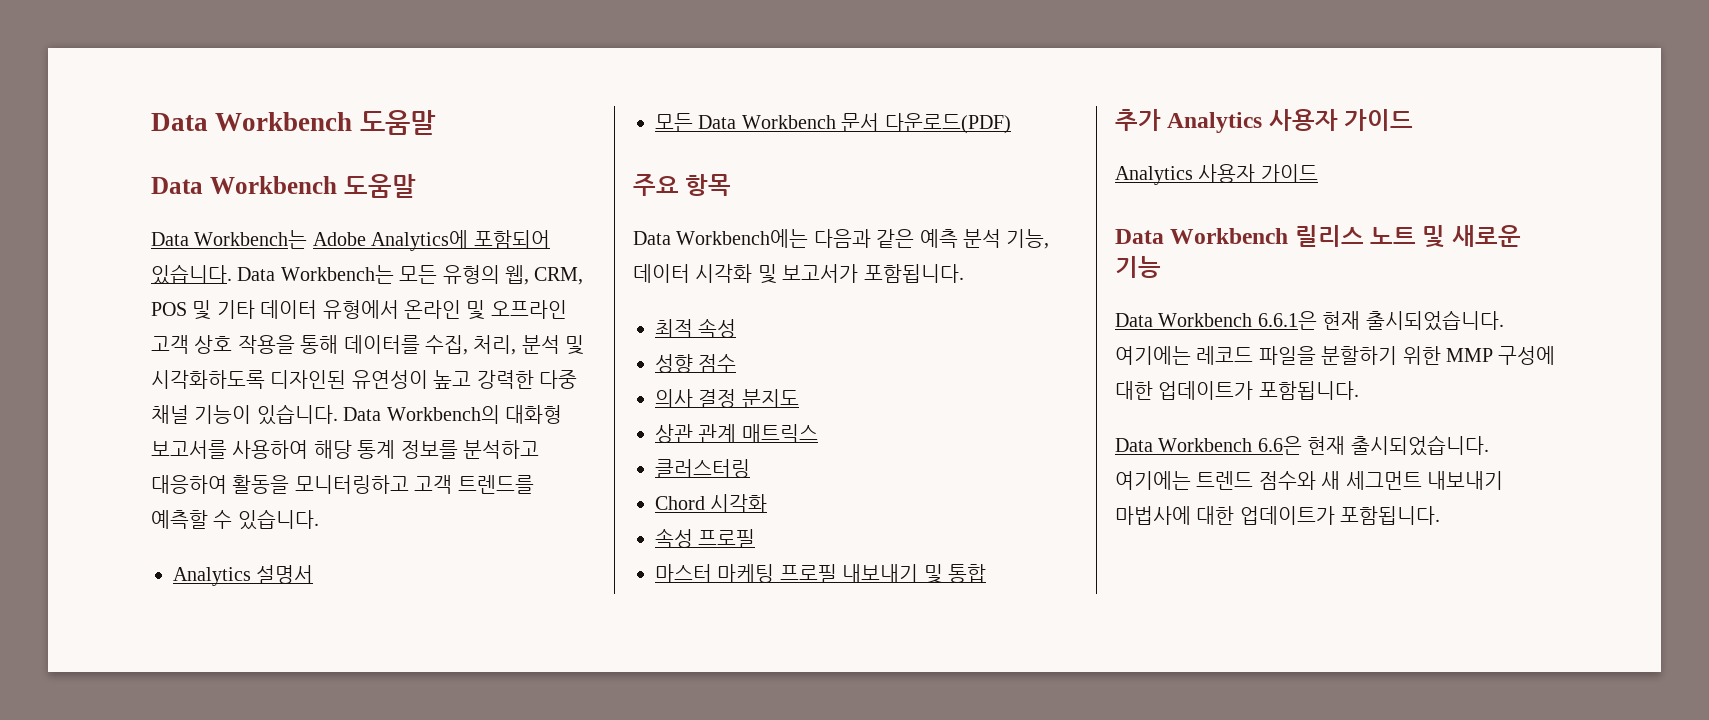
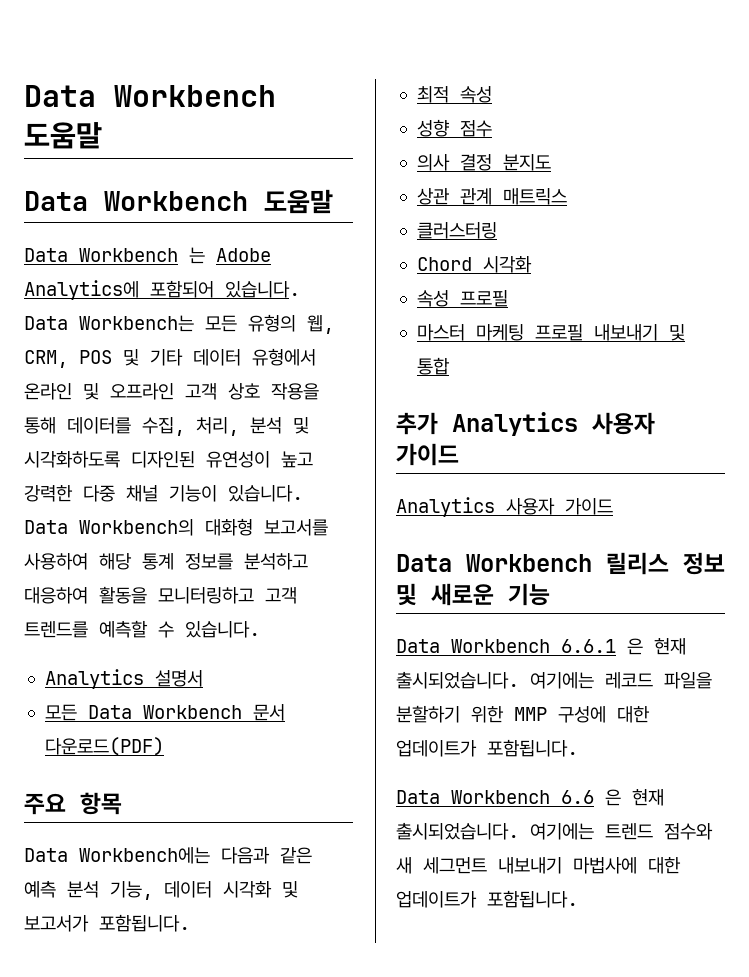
[194,230,308,249] Workbench는 -> [79,247,205,264] Workbench 는
[1370,227,1417,244] 노트 -> [683,552,725,575] 정보
[1257,311,1317,330] 6.6.1은 -> [561,638,643,655] 6.6.1 은
[1257,436,1302,455] 6.6은 -> [561,789,621,806] 6.6 은

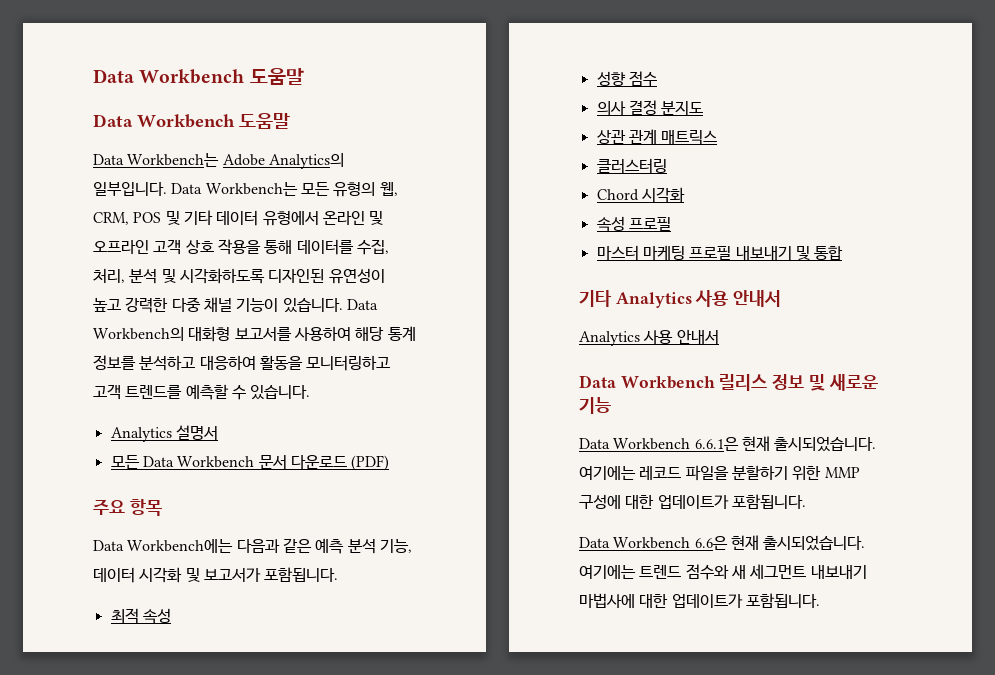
[79,247,271,264] [24,280,300,300] Workbench 는 Adobe Analytics에 포함되어 있습니다. -> [127,153,344,169] [93,182,167,196] Workbench는 Adobe Analytics의 일부입니다.
[44,737,164,756] 다운로드(PDF) -> [290,455,390,471] 다운로드 (PDF)
[396,412,655,436] [396,443,459,466] [396,497,613,517] 추가 Analytics 사용자 가이드 // Analytics 사용자 가이드 -> [579,290,782,308] [579,329,719,346] 기타 Analytics 사용 안내서 // Analytics 사용 안내서
[561,638,643,655] 6.6.1 은 -> [694,437,739,451] 6.6.1은
[561,789,621,806] 6.6 은 -> [694,536,728,550] 6.6은

